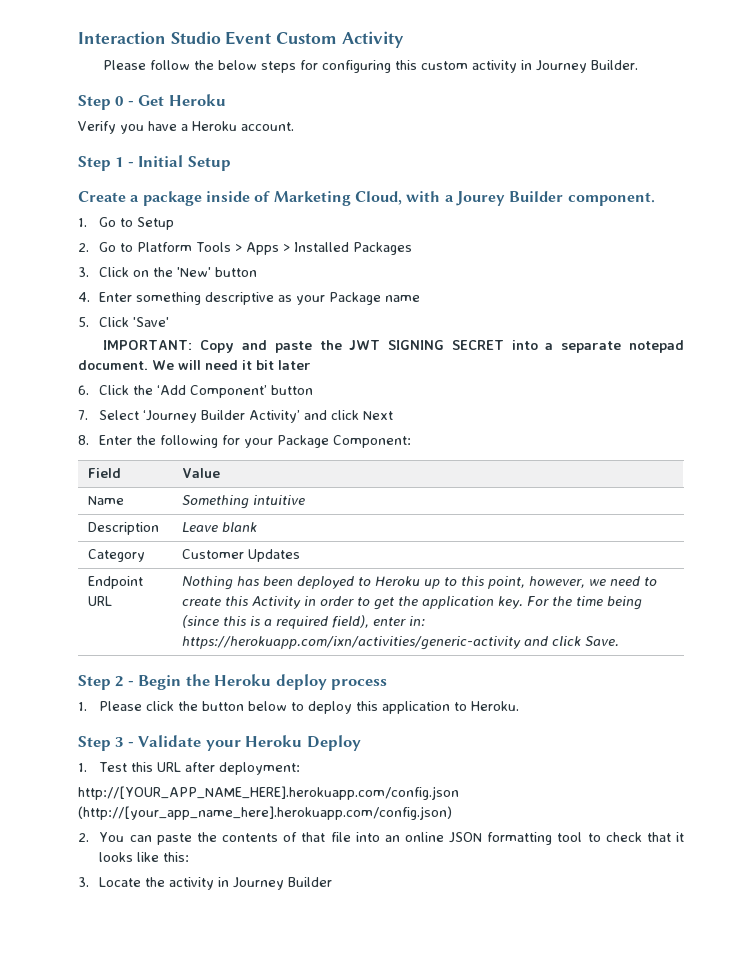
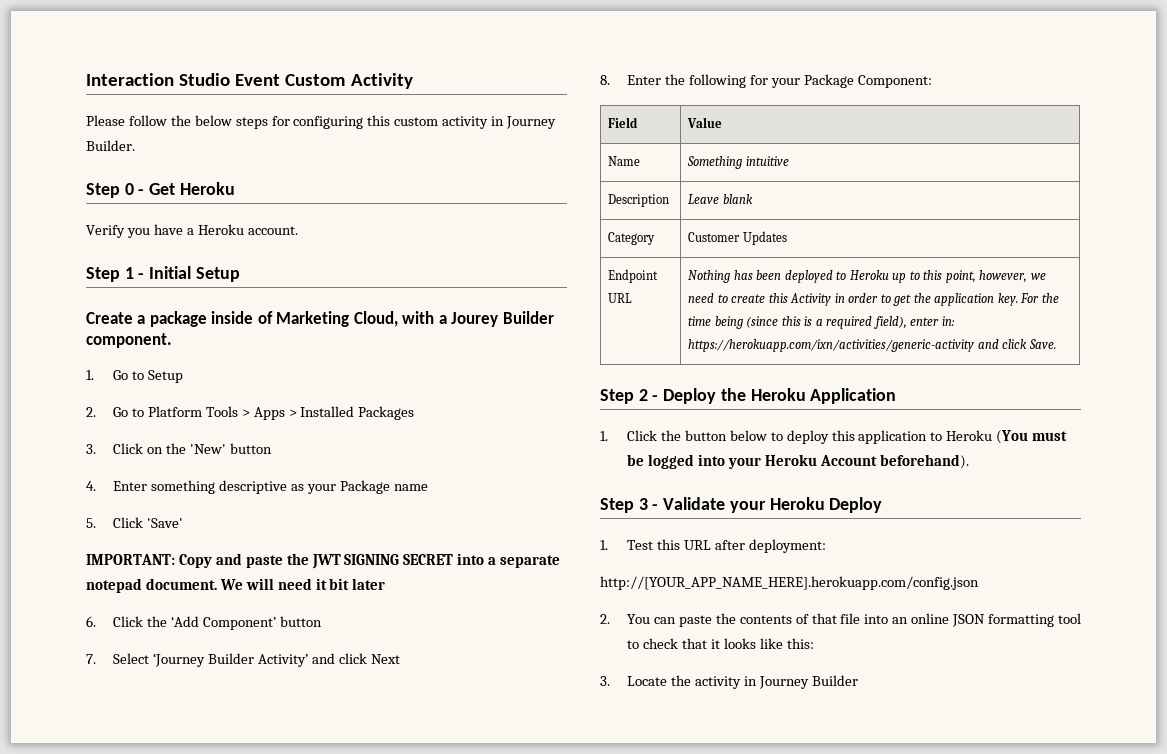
[138,675,182,690] Begin -> [663,388,717,404] Deploy
[275,674,388,690] [78,701,175,711] deploy process // 1. Please click -> [810,388,897,404] [600,430,658,441] Application // 1. Click
[471,701,520,711] Heroku. -> [946,430,1068,444] [627,454,969,469] Heroku (You must be logged into your Heroku Account beforehand).
[78,806,452,820] (http://[your_app_name_here].herokuapp.com/config.json) -> (979, 583) none

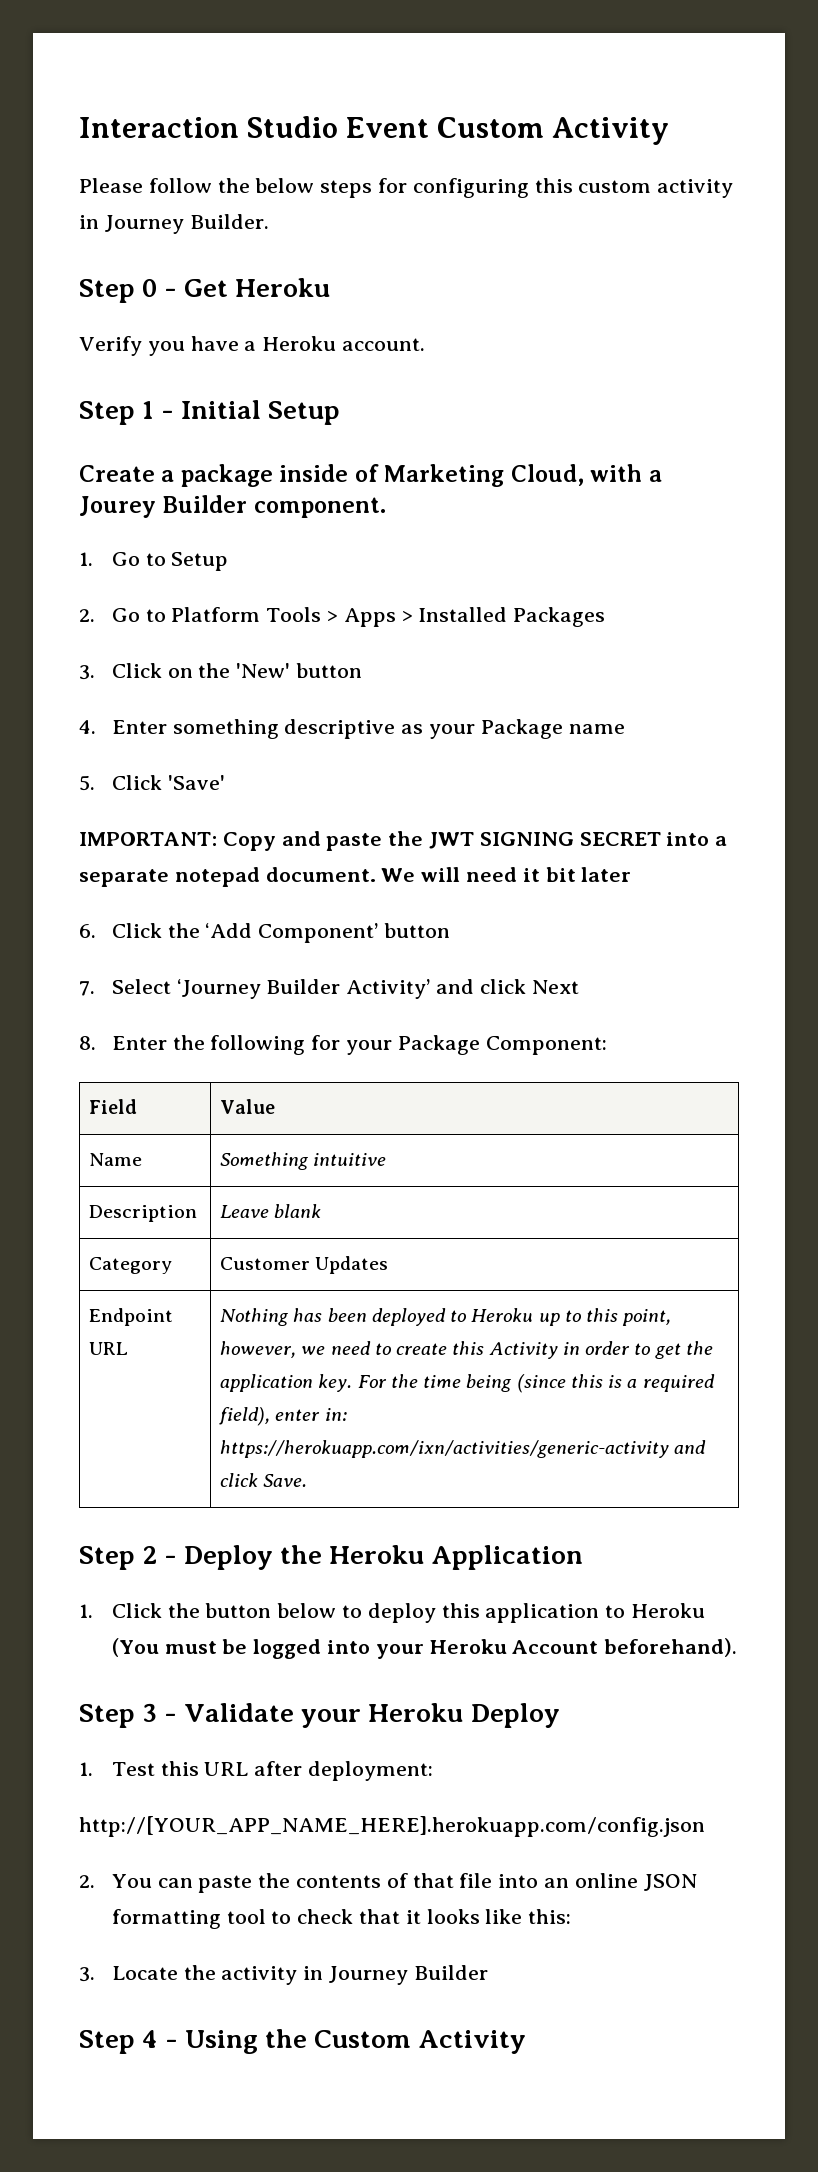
(858, 680) none -> [79,2029,526,2054] // Step 4 - Using the Custom Activity

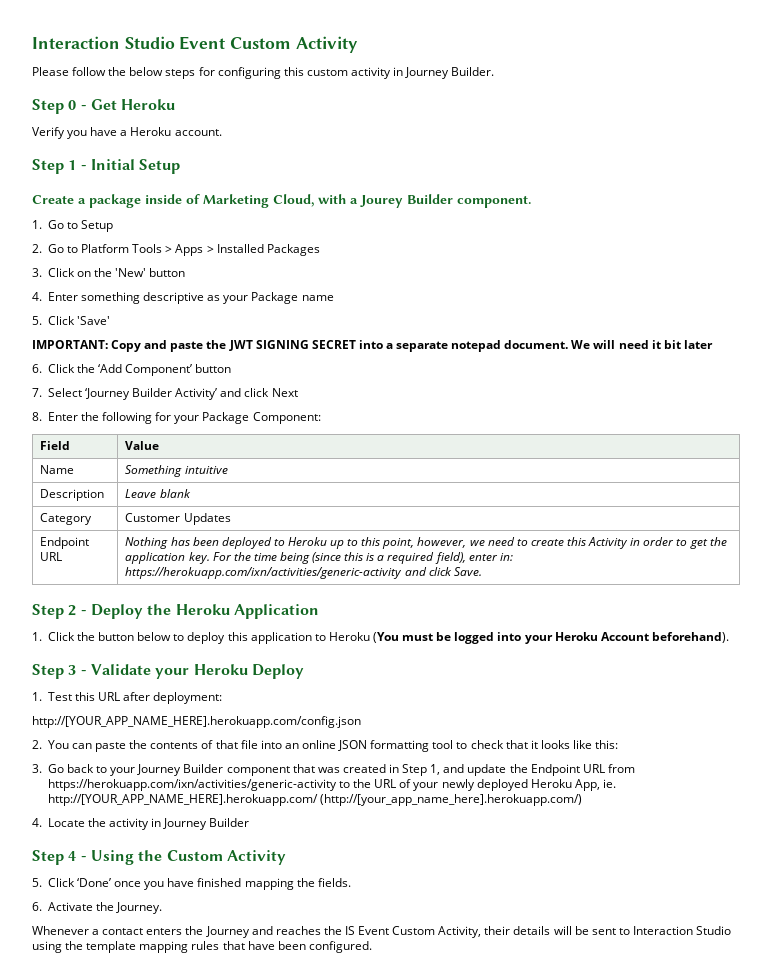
(95, 1974) none -> [47,764,635,776] [47,779,616,791] [47,794,583,806] [32,818,42,827] Go back to your Journey Builder component that was created in Step 1, and update the Endpoint URL from https://herokuapp.com/ixn/activities/generic-activity to the URL of your newly deployed Heroku App, ie. http://[YOUR_APP_NAME_HERE].herokuapp.com/ (http://[your_app_name_here].herokuapp.com/) // 4.
(526, 2042) none -> [32,878,351,890] [32,902,163,914] [32,926,732,938] [32,941,372,953] // 5. Click ‘Done’ once you have finished mapping the fields. // 6. Activate the Journey. // Whenever a contact enters the Journey and reaches the IS Event Custom Activity, their details will be sent to Interaction Studio using the template mapping rules that have been configured.

